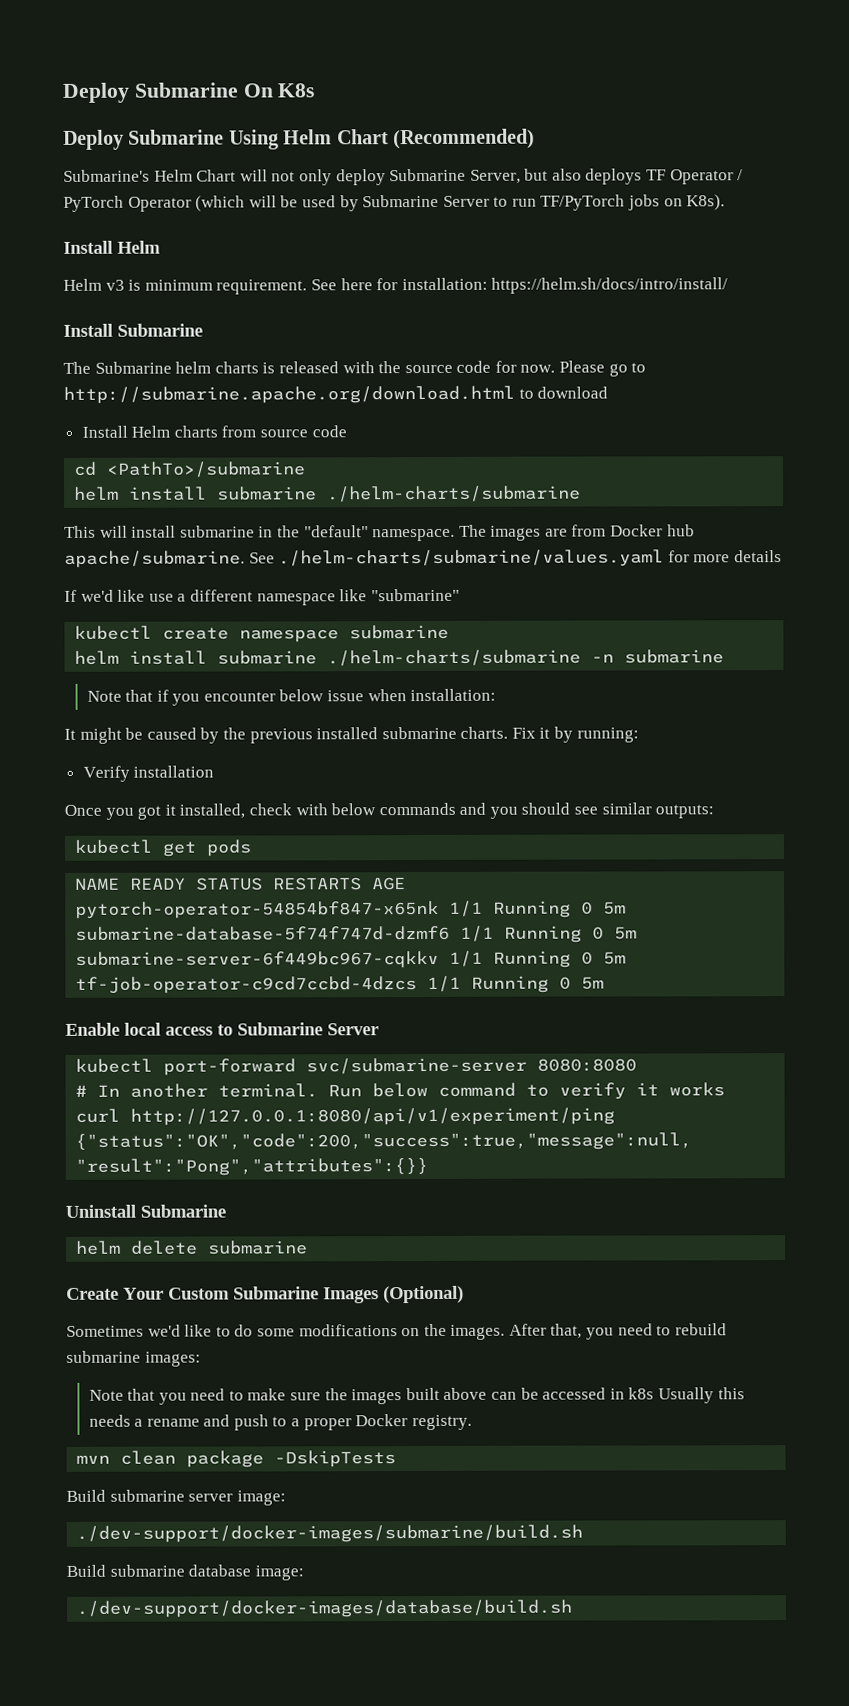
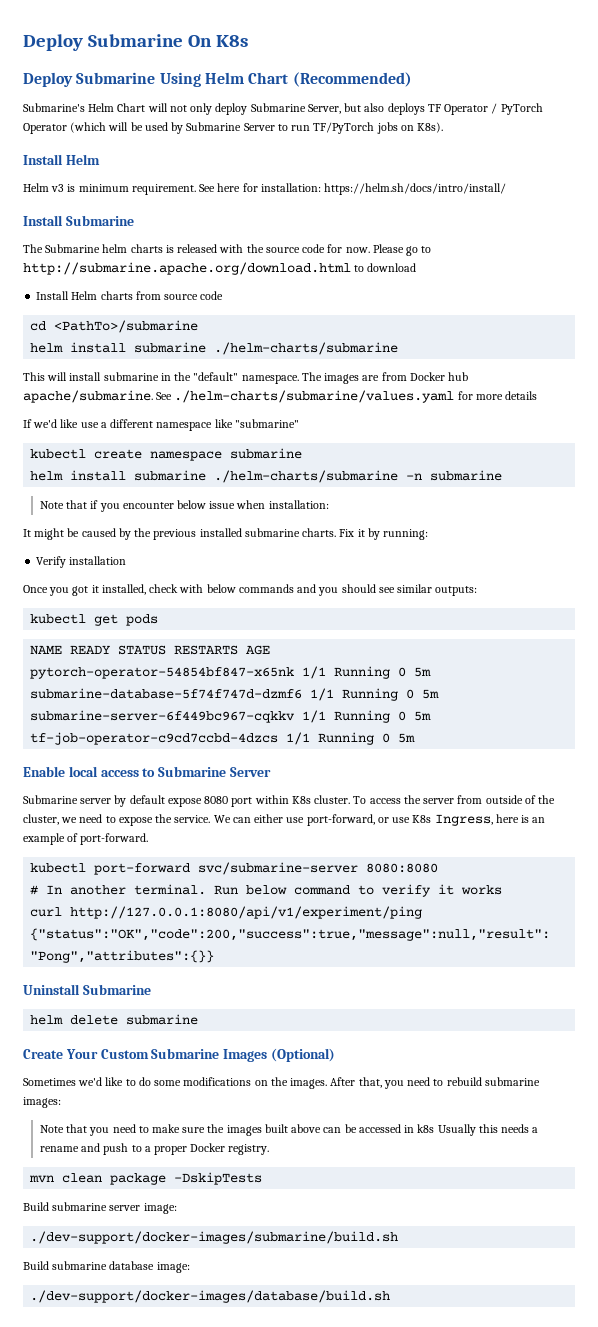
(379, 1029) none -> [23,795,556,807] [23,814,546,826] [23,833,149,845] // Submarine server by default expose 8080 port within K8s cluster. To access the server from outside of the cluster, we need to expose the service. We can either use port-forward, or use K8s Ingress, here is an example of port-forward.

